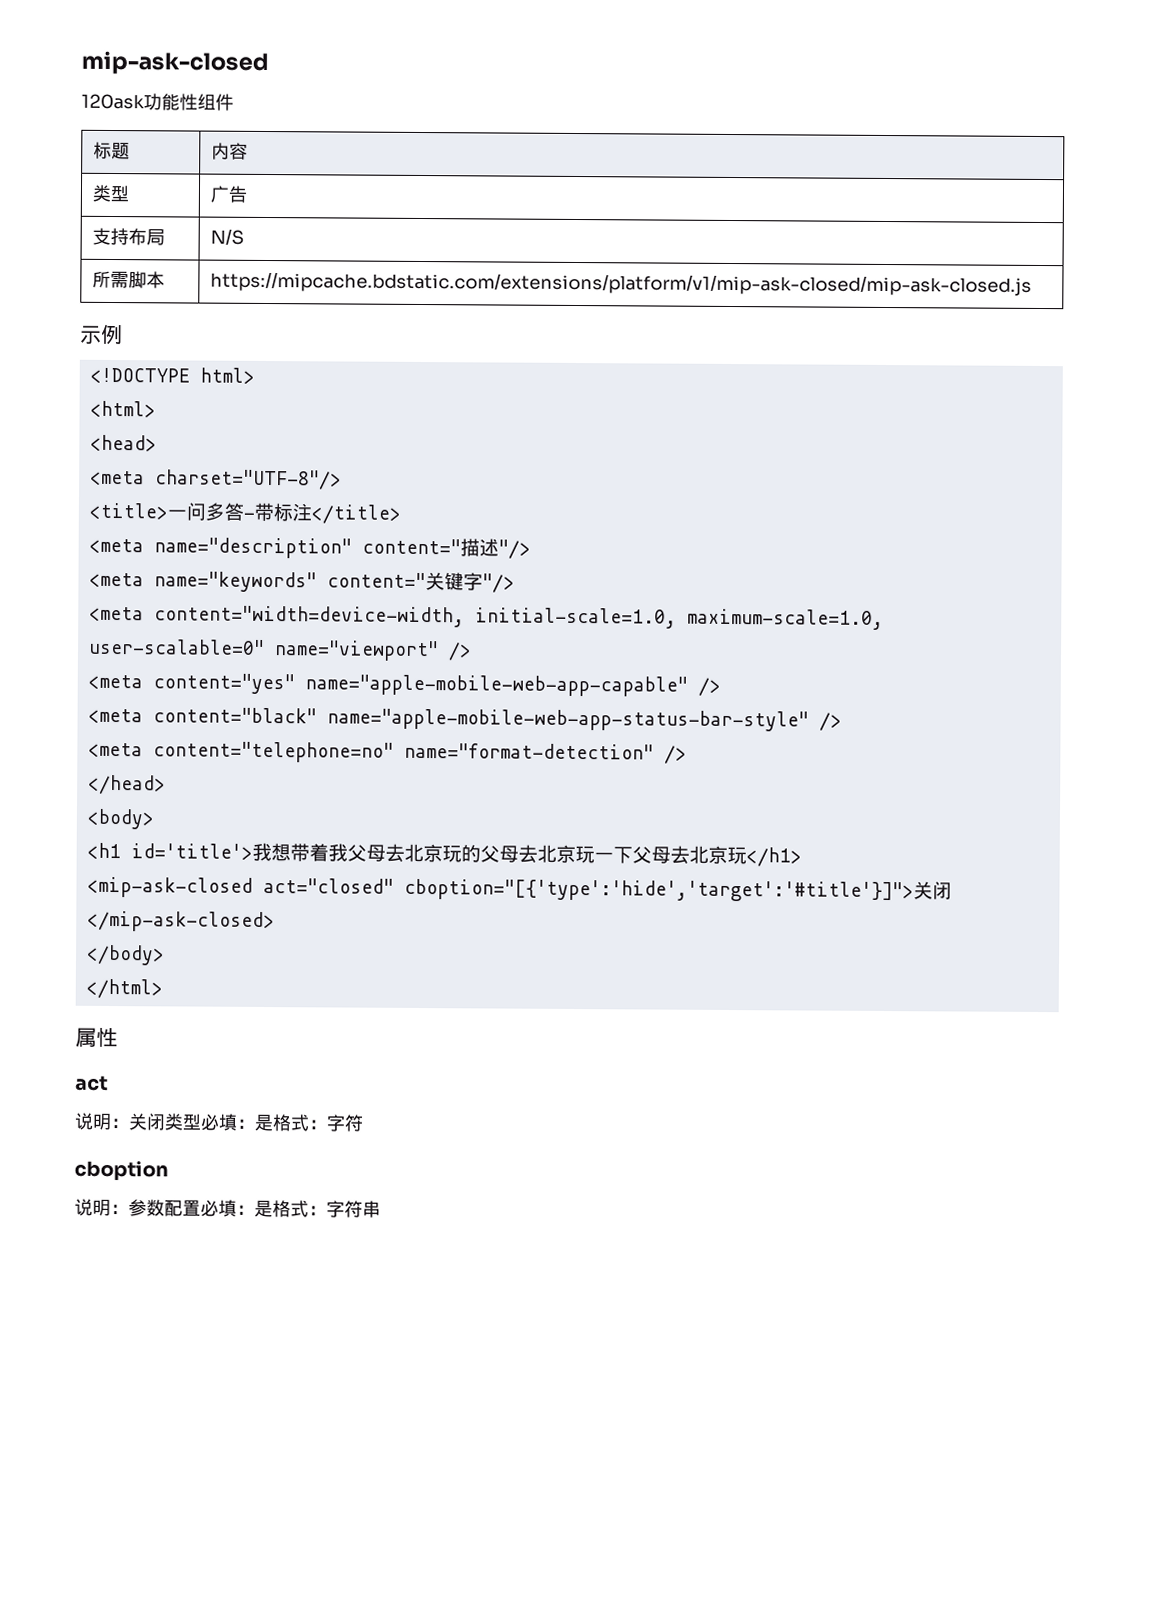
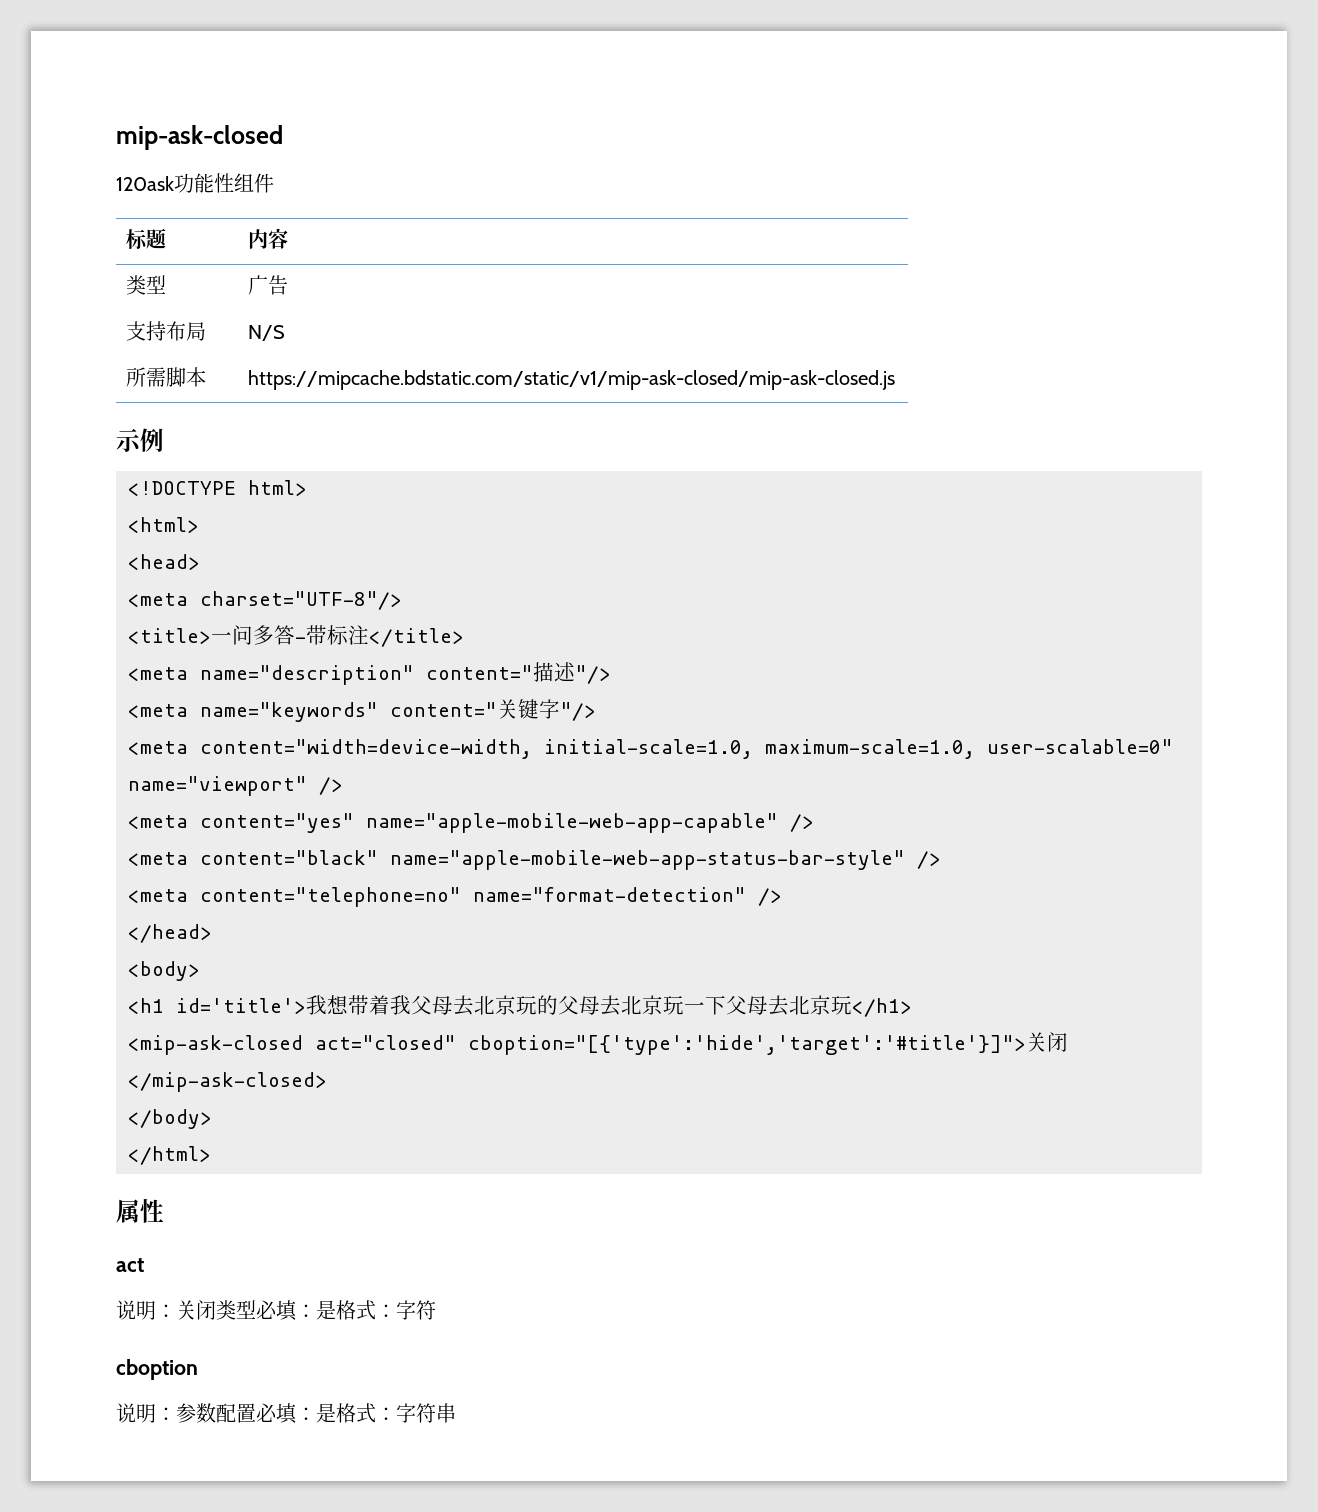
[210,271,1033,296] https://mipcache.bdstatic.com/extensions/platform/v1/mip-ask-closed/mip-ask-closed.js -> [248,370,896,390] https://mipcache.bdstatic.com/static/v1/mip-ask-closed/mip-ask-closed.js

